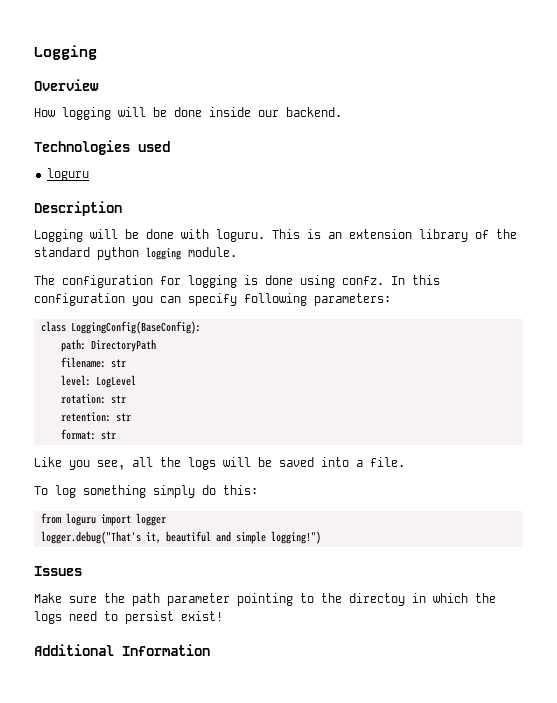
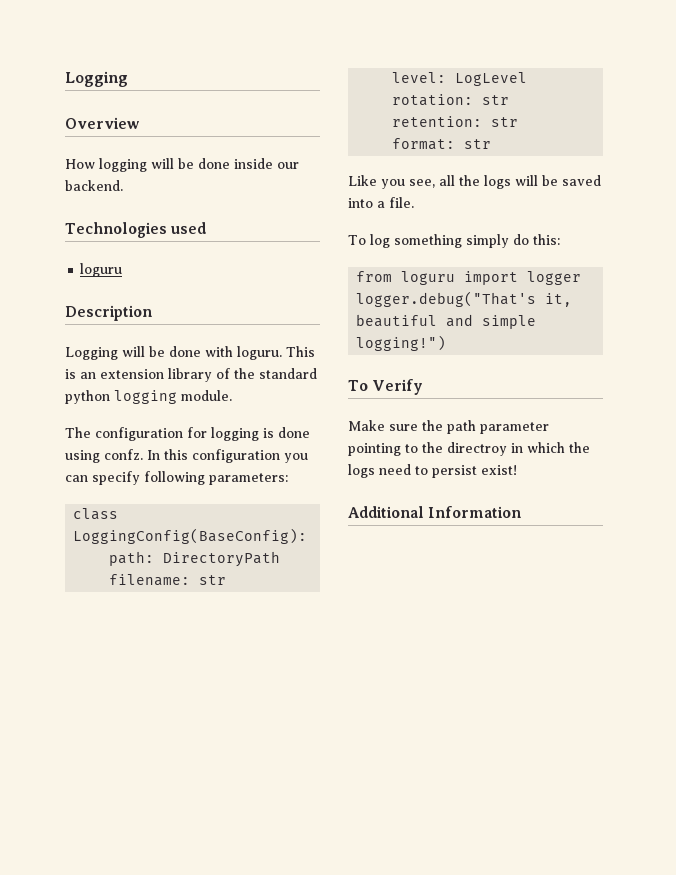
[34,566,82,576] Issues -> [348,379,424,395] To Verify
[349,593,405,606] directoy -> [447,442,507,456] directroy

